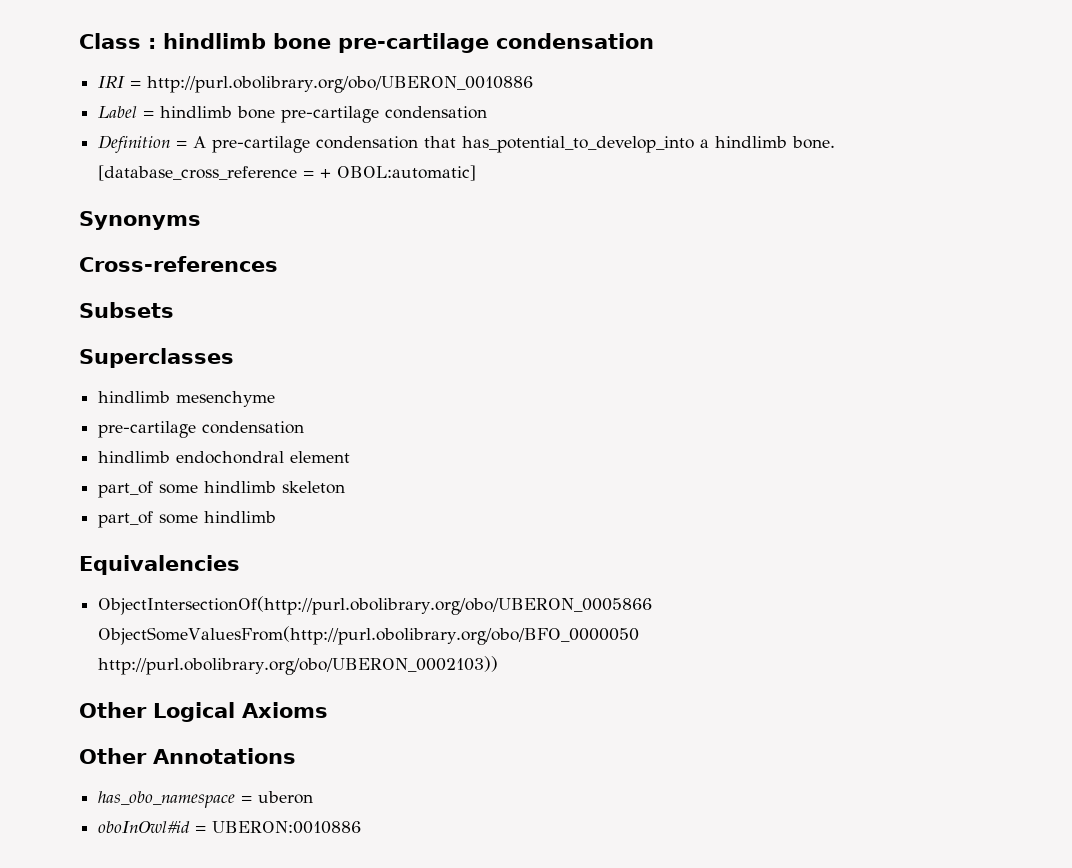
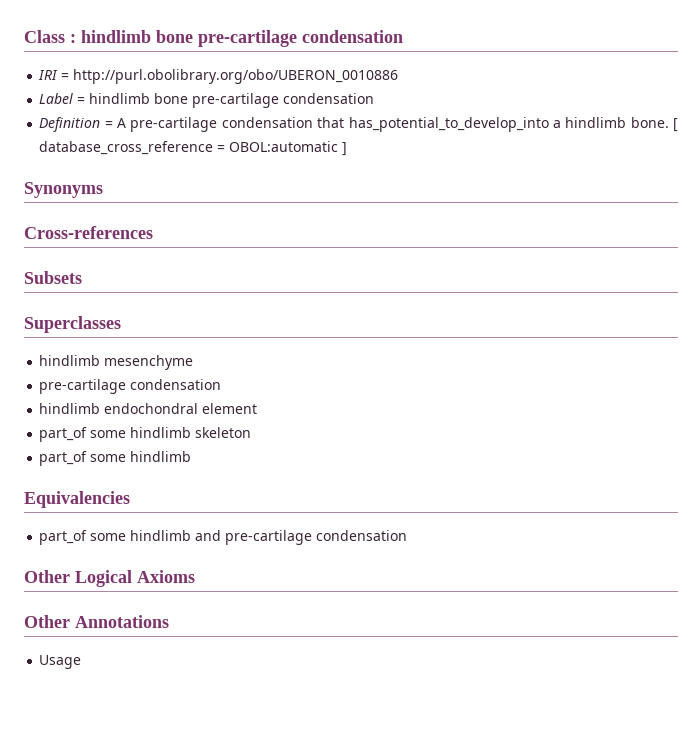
[98,165,477,181] [database_cross_reference = + OBOL:automatic] -> [673,118,679,132] [39,141,348,156] [ database_cross_reference = OBOL:automatic ]
[98,596,653,615] [98,626,640,645] [98,656,499,675] ObjectIntersectionOf(http://purl.obolibrary.org/obo/UBERON_0005866 ObjectSomeValuesFrom(http://purl.obolibrary.org/obo/BFO_0000050 http://purl.obolibrary.org/obo/UBERON_0002103)) -> [39,530,408,545] part_of some hindlimb and pre-cartilage condensation
[98,791,314,808] [98,821,362,834] has_obo_namespace = uberon // oboInOwl#id = UBERON:0010886 -> [39,655,82,669] Usage

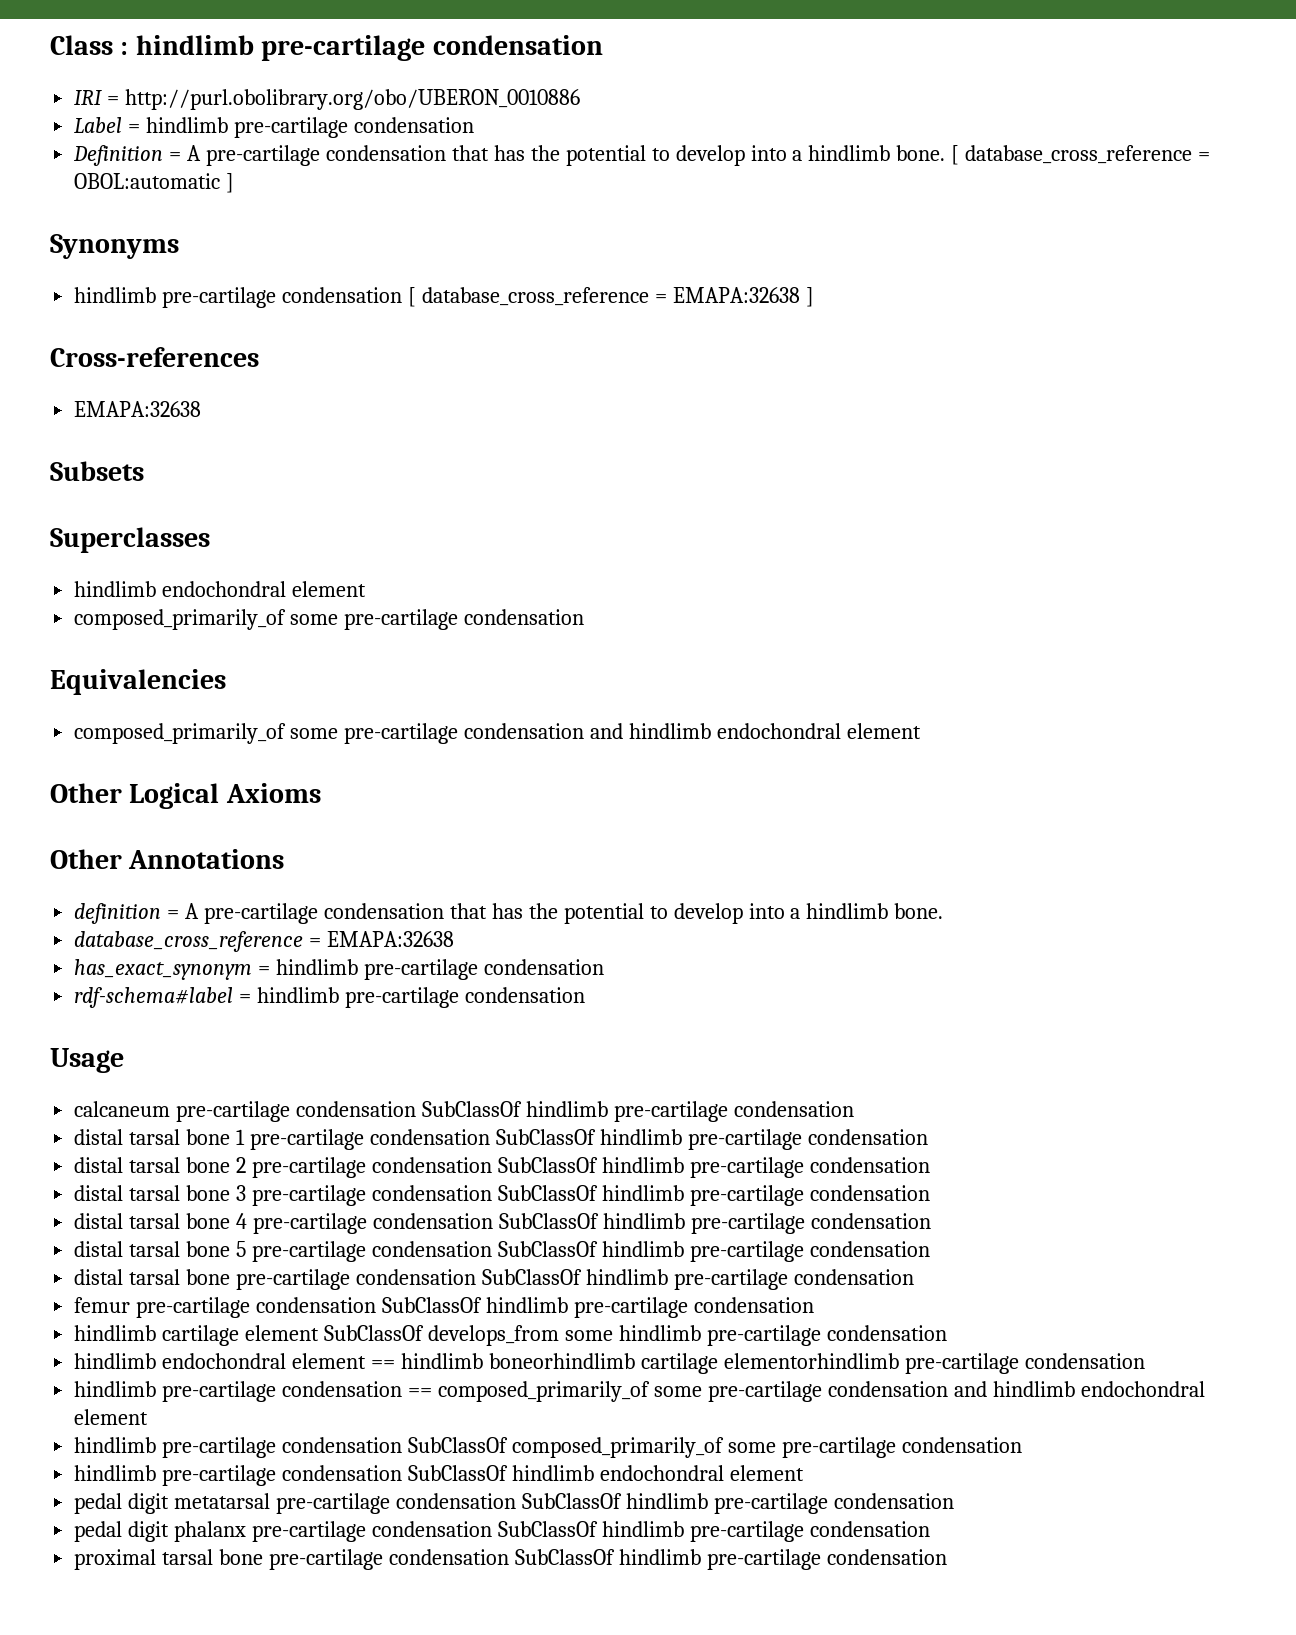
[156,30,193,43] bone -> (254, 45) none
[154,93,189,104] bone -> (229, 125) none
[348,117,549,132] has_potential_to_develop_into -> [493,145,787,166] has the potential to develop into
(103, 190) none -> [74,287,814,308] // hindlimb pre-cartilage condensation [ database_cross_reference = EMAPA:32638 ]
(153, 232) none -> [74,401,202,417] // EMAPA:32638
[104,355,194,370] [39,379,222,394] [39,403,258,414] [39,427,252,442] [39,451,192,466] [24,491,130,508] [39,530,408,545] mesenchyme // pre-cartilage condensation // hindlimb endochondral element // part_of some hindlimb skeleton // part_of some hindlimb // Equivalencies // part_of some hindlimb and pre-cartilage condensation -> [162,581,367,597] [74,609,585,630] [50,669,226,695] [74,723,921,744] endochondral element // composed_primarily_of some pre-cartilage condensation // Equivalencies // composed_primarily_of some pre-cartilage condensation and hindlimb endochondral element
[39,655,82,669] Usage -> [74,903,944,924] [74,931,455,952] [74,959,604,980] [74,987,585,1008] [50,1048,124,1073] [74,1101,854,1122] [74,1129,928,1150] [74,1157,930,1178] [74,1185,930,1206] [74,1213,931,1234] [74,1241,930,1262] [74,1269,914,1290] [74,1297,814,1318] [74,1325,947,1346] [74,1353,1145,1374] [74,1381,1205,1402] [74,1409,149,1425] [74,1437,1022,1458] [74,1465,804,1486] [74,1493,954,1514] [74,1521,930,1542] [74,1549,947,1570] definition = A pre-cartilage condensation that has the potential to develop into a hindlimb bone. // database_cross_reference = EMAPA:32638 // has_exact_synonym = hindlimb pre-cartilage condensation // rdf-schema#label = hindlimb pre-cartilage condensation // Usage // calcaneum pre-cartilage condensation SubClassOf hindlimb pre-cartilage condensation // distal tarsal bone 1 pre-cartilage condensation SubClassOf hindlimb pre-cartilage condensation // distal tarsal bone 2 pre-cartilage condensation SubClassOf hindlimb pre-cartilage condensation // distal tarsal bone 3 pre-cartilage condensation SubClassOf hindlimb pre-cartilage condensation // distal tarsal bone 4 pre-cartilage condensation SubClassOf hindlimb pre-cartilage condensation // distal tarsal bone 5 pre-cartilage condensation SubClassOf hindlimb pre-cartilage condensation // distal tarsal bone pre-cartilage condensation SubClassOf hindlimb pre-cartilage condensation // femur pre-cartilage condensation SubClassOf hindlimb pre-cartilage condensation // hindlimb cartilage element SubClassOf develops_from some hindlimb pre-cartilage condensation // hindlimb endochondral element == hindlimb boneorhindlimb cartilage elementorhindlimb pre-cartilage condensation // hindlimb pre-cartilage condensation == composed_primarily_of some pre-cartilage condensation and hindlimb endochondral element // hindlimb pre-cartilage condensation SubClassOf composed_primarily_of some pre-cartilage condensation // hindlimb pre-cartilage condensation SubClassOf hindlimb endochondral element // pedal digit metatarsal pre-cartilage condensation SubClassOf hindlimb pre-cartilage condensation // pedal digit phalanx pre-cartilage condensation SubClassOf hindlimb pre-cartilage condensation // proximal tarsal bone pre-cartilage condensation SubClassOf hindlimb pre-cartilage condensation

